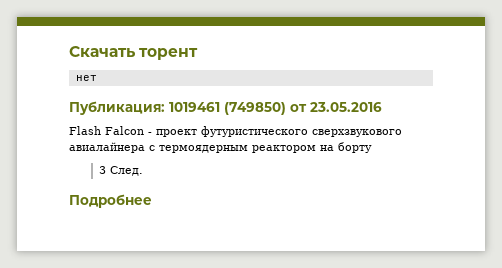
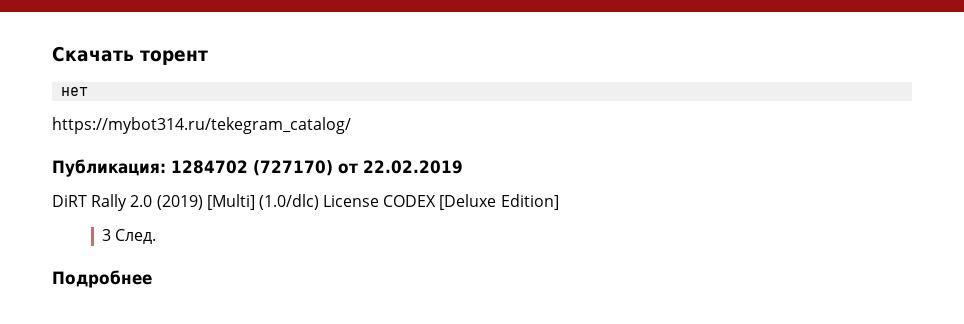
(97, 78) none -> [52,117,351,134] // https://mybot314.ru/tekegram_catalog/
[169,102,382,115] [69,126,402,137] [69,142,372,153] 1019461 (749850) от 23.05.2016 // Flash Falcon - проект футуристического сверхзвукового авиалайнера с термоядерным реактором на борту -> [171,160,463,176] [52,194,559,211] 1284702 (727170) от 22.02.2019 // DiRT Rally 2.0 (2019) [Multi] (1.0/dlc) License CODEX [Deluxe Edition]

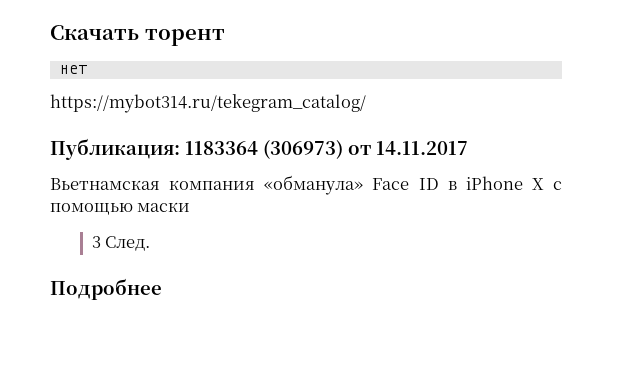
[171,160,463,176] [52,194,559,211] 1284702 (727170) от 22.02.2019 // DiRT Rally 2.0 (2019) [Multi] (1.0/dlc) License CODEX [Deluxe Edition] -> [185,140,468,159] [50,175,562,195] [50,202,191,215] 1183364 (306973) от 14.11.2017 // Вьетнамская компания «обманула» Face ID в iPhone X с помощью маски

